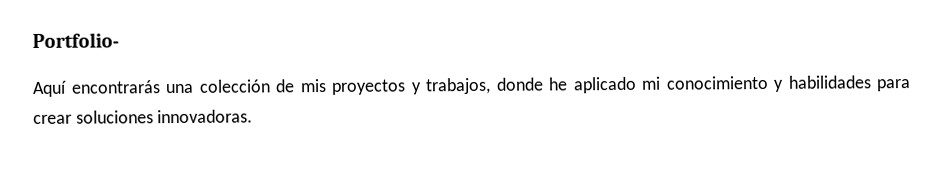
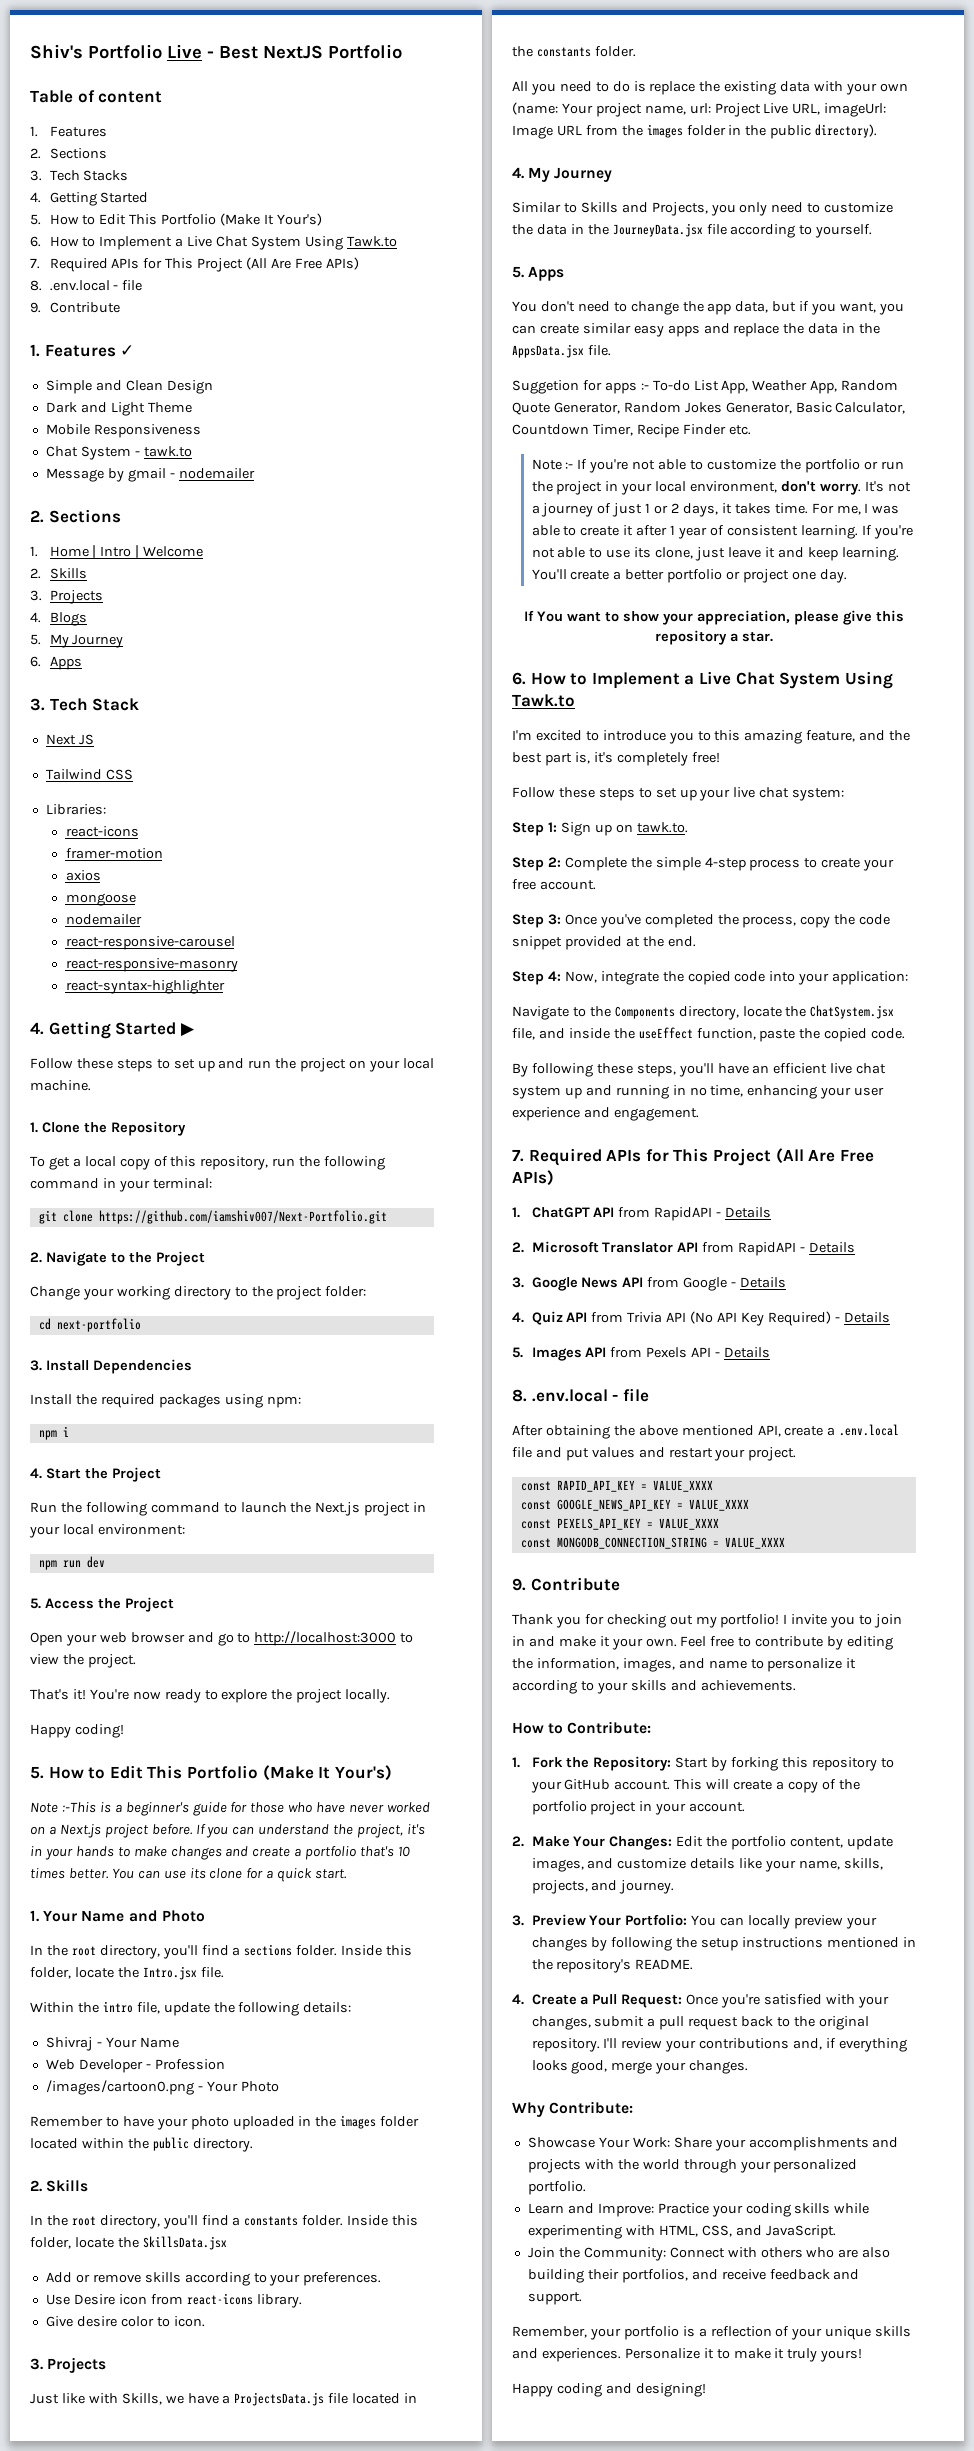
[32,32,119,48] [32,75,911,97] [33,109,254,124] Portfolio- // Aquí encontrarás una colección de mis proyectos y trabajos, donde he aplicado mi conocimiento y habilidades para crear soluciones innovadoras. -> [30,44,402,59] [30,90,163,103] [30,126,107,137] [30,148,107,159] [30,170,129,181] [30,192,149,206] [30,213,322,226] [30,236,397,250] [30,257,359,272] [30,280,143,291] [30,302,120,313] [30,344,135,357] [45,380,213,394] [45,402,192,416] [45,424,201,438] [45,446,192,460] [45,468,255,482] [30,509,121,523] [30,545,204,558] [30,568,87,579] [30,590,103,604] [30,612,87,626] [30,634,124,648] [30,656,82,670] [30,698,140,711] [45,734,94,745] [45,769,133,780] [45,804,106,815] [65,826,139,837] [65,848,163,859] [65,870,101,881] [65,893,136,906] [65,914,142,925] [65,936,235,950] [65,958,238,972] [65,980,225,994] [30,1021,195,1039] [30,1058,434,1072] [30,1080,91,1091] [30,1121,186,1136] [30,1156,386,1170] [30,1178,212,1192] [38,1210,387,1224] [30,1251,205,1266] [30,1286,367,1300] [38,1318,141,1332] [30,1359,192,1374] [30,1394,301,1408] [38,1426,69,1440] [30,1467,161,1482] [30,1502,427,1516] [29,1524,185,1538] [38,1556,105,1570] [30,1597,174,1612] [30,1631,414,1646] [30,1654,136,1668] [30,1689,391,1703] [30,1724,124,1738] [30,1765,392,1781] [30,1802,431,1816] [30,1824,426,1838] [30,1846,411,1860] [30,1868,348,1882] [30,1910,205,1922] [30,1944,413,1959] [30,1966,224,1980] [30,2001,352,2016] [45,2037,179,2051] [45,2059,225,2073] [45,2080,279,2095] [30,2115,420,2130] [30,2137,253,2152] [30,2179,89,2192] [30,2215,419,2229] [30,2236,227,2250] [45,2272,382,2286] [45,2293,302,2308] [45,2316,205,2327] [30,2357,107,2373] [30,2392,418,2406] [512,46,636,57] [512,81,908,95] [512,102,887,117] [512,124,878,139] [512,167,613,182] [512,202,894,216] [512,223,873,238] [512,266,565,281] [512,301,904,315] [512,323,881,337] [512,344,611,358] [512,380,899,394] [512,402,906,415] [512,424,751,438] [531,459,904,473] [531,481,911,495] [531,503,900,517] [531,525,913,539] [531,547,899,561] [531,569,847,583] [524,610,904,625] [655,630,773,645] [512,671,893,689] [512,694,575,707] [512,730,911,744] [512,752,720,766] [512,787,845,801] [512,822,688,836] [512,857,895,871] [512,879,596,890] [512,914,891,928] [512,936,696,950] [512,971,909,985] [512,1005,895,1020] [512,1027,906,1042] [512,1063,887,1077] [512,1085,885,1099] [512,1107,699,1121] [512,1148,874,1166] [512,1170,554,1186] [512,1207,772,1221] [512,1241,856,1256] [512,1277,787,1291] [512,1311,890,1326] [512,1347,771,1361] [512,1388,649,1402] [512,1424,900,1439] [512,1447,797,1461] [520,1480,713,1492] [520,1499,749,1511] [520,1518,719,1530] [520,1537,785,1549] [512,1577,620,1591] [512,1614,903,1628] [512,1636,894,1650] [512,1658,857,1672] [512,1680,796,1694] [512,1721,652,1734] [512,1756,894,1771] [530,1779,860,1793] [531,1801,746,1815] [512,1836,893,1850] [531,1858,883,1872] [531,1880,675,1894] [512,1914,877,1929] [531,1937,916,1951] [531,1959,694,1973] [512,1994,889,2008] [531,2016,869,2030] [531,2038,907,2052] [531,2060,749,2074] [512,2101,634,2117] [527,2137,899,2151] [527,2159,858,2173] [527,2181,586,2195] [527,2203,870,2217] [527,2225,836,2239] [527,2247,891,2261] [527,2269,860,2283] [527,2292,582,2305] [512,2326,912,2340] [512,2348,863,2362] [512,2383,706,2397] Shiv's Portfolio Live - Best NextJS Portfolio // Table of content // 1. Features // 2. Sections // 3. Tech Stacks // 4. Getting Started // 5. How to Edit This Portfolio (Make It Your's) // 6. How to Implement a Live Chat System Using Tawk.to // 7. Required APIs for This Project (All Are Free APIs) // 8. .env.local - file // 9. Contribute // 1. Features ✓ // Simple and Clean Design // Dark and Light Theme // Mobile Responsiveness // Chat System - tawk.to // Message by gmail - nodemailer // 2. Sections // 1. Home | Intro | Welcome // 2. Skills // 3. Projects // 4. Blogs // 5. My Journey // 6. Apps // 3. Tech Stack // Next JS // Tailwind CSS // Libraries: // react-icons // framer-motion // axios // mongoose // nodemailer // react-responsive-carousel // react-responsive-masonry // react-syntax-highlighter // 4. Getting Started ▶ // Follow these steps to set up and run the project on your local machine. // 1. Clone the Repository // To get a local copy of this repository, run the following command in your terminal: // git clone https://github.com/iamshiv007/Next-Portfolio.git // 2. Navigate to the Project // Change your working directory to the project folder: // cd next-portfolio // 3. Install Dependencies // Install the required packages using npm: // npm i // 4. Start the Project // Run the following command to launch the Next.js project in your local environment: // npm run dev // 5. Access the Project // Open your web browser and go to http://localhost:3000 to view the project. // That's it! You're now ready to explore the project locally. // Happy coding! // 5. How to Edit This Portfolio (Make It Your's) // Note :-This is a beginner's guide for those who have never worked on a Next.js project before. If you can understand the project, it's in your hands to make changes and create a portfolio that's 10 times better. You can use its clone for a quick start. // 1. Your Name and Photo // In the root directory, you'll find a sections folder. Inside this folder, locate the Intro.jsx file. // Within the intro file, update the following details: // Shivraj - Your Name // Web Developer - Profession // /images/cartoon0.png - Your Photo // Remember to have your photo uploaded in the images folder located within the public directory. // 2. Skills // In the root directory, you'll find a constants folder. Inside this folder, locate the SkillsData.jsx // Add or remove skills according to your preferences. // Use Desire icon from react-icons library. // Give desire color to icon. // 3. Projects // Just like with Skills, we have a ProjectsData.js file located in the constants folder. // All you need to do is replace the existing data with your own (name: Your project name, url: Project Live URL, imageUrl: Image URL from the images folder in the public directory). // 4. My Journey // Similar to Skills and Projects, you only need to customize the data in the JourneyData.jsx file according to yourself. // 5. Apps // You don't need to change the app data, but if you want, you can create similar easy apps and replace the data in the AppsData.jsx file. // Suggetion for apps :- To-do List App, Weather App, Random Quote Generator, Random Jokes Generator, Basic Calculator, Countdown Timer, Recipe Finder etc. // Note :- If you're not able to customize the portfolio or run the project in your local environment, don't worry. It's not a journey of just 1 or 2 days, it takes time. For me, I was able to create it after 1 year of consistent learning. If you're not able to use its clone, just leave it and keep learning. You'll create a better portfolio or project one day. // If You want to show your appreciation, please give this repository a star. // 6. How to Implement a Live Chat System Using Tawk.to // I'm excited to introduce you to this amazing feature, and the best part is, it's completely free! // Follow these steps to set up your live chat system: // Step 1: Sign up on tawk.to. // Step 2: Complete the simple 4-step process to create your free account. // Step 3: Once you've completed the process, copy the code snippet provided at the end. // Step 4: Now, integrate the copied code into your application: // Navigate to the Components directory, locate the ChatSystem.jsx file, and inside the useEffect function, paste the copied code. // By following these steps, you'll have an efficient live chat system up and running in no time, enhancing your user experience and engagement. // 7. Required APIs for This Project (All Are Free APIs) // 1. ChatGPT API from RapidAPI - Details // 2. Microsoft Translator API from RapidAPI - Details // 3. Google News API from Google - Details // 4. Quiz API from Trivia API (No API Key Required) - Details // 5. Images API from Pexels API - Details // 8. .env.local - file // After obtaining the above mentioned API, create a .env.local file and put values and restart your project. // const RAPID_API_KEY = VALUE_XXXX // const GOOGLE_NEWS_API_KEY = VALUE_XXXX // const PEXELS_API_KEY = VALUE_XXXX // const MONGODB_CONNECTION_STRING = VALUE_XXXX // 9. Contribute // Thank you for checking out my portfolio! I invite you to join in and make it your own. Feel free to contribute by editing the information, images, and name to personalize it according to your skills and achievements. // How to Contribute: // 1. Fork the Repository: Start by forking this repository to your GitHub account. This will create a copy of the portfolio project in your account. // 2. Make Your Changes: Edit the portfolio content, update images, and customize details like your name, skills, projects, and journey. // 3. Preview Your Portfolio: You can locally preview your changes by following the setup instructions mentioned in the repository's README. // 4. Create a Pull Request: Once you're satisfied with your changes, submit a pull request back to the original repository. I'll review your contributions and, if everything looks good, merge your changes. // Why Contribute: // Showcase Your Work: Share your accomplishments and projects with the world through your personalized portfolio. // Learn and Improve: Practice your coding skills while experimenting with HTML, CSS, and JavaScript. // Join the Community: Connect with others who are also building their portfolios, and receive feedback and support. // Remember, your portfolio is a reflection of your unique skills and experiences. Personalize it to make it truly yours! // Happy coding and designing!

